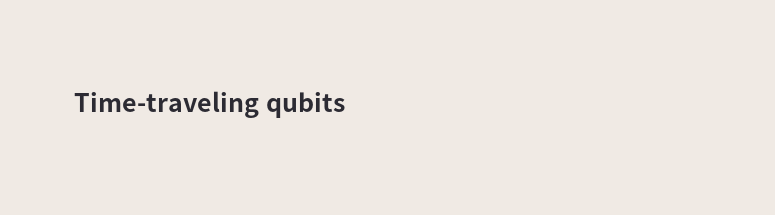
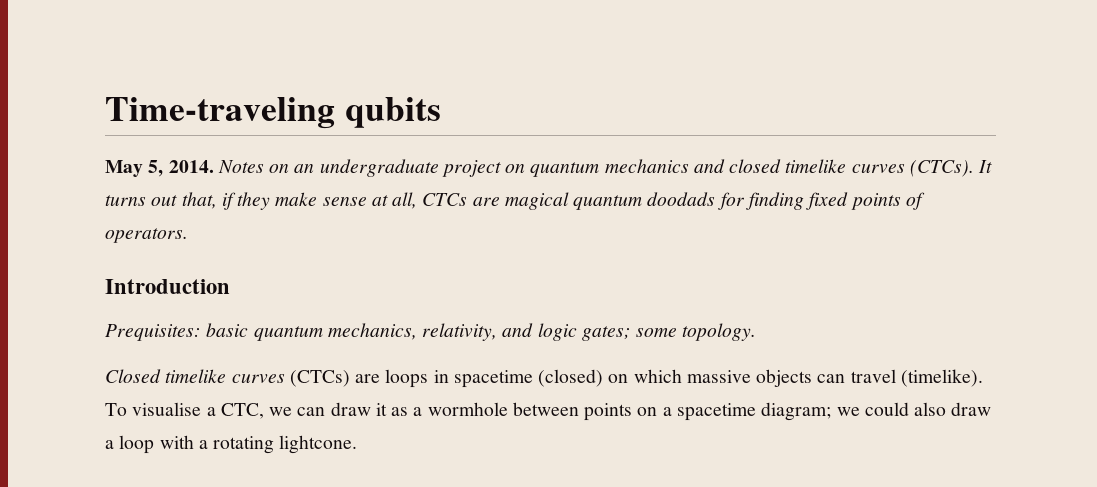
(345, 105) none -> [105,159,993,177] [105,192,925,210] [105,228,188,243] [105,279,230,294] [105,323,757,341] [105,369,983,388] [105,402,992,421] [105,435,358,454] // May 5, 2014. Notes on an undergraduate project on quantum mechanics and closed timelike curves (CTCs). It turns out that, if they make sense at all, CTCs are magical quantum doodads for finding fixed points of operators. // Introduction // Prequisites: basic quantum mechanics, relativity, and logic gates; some topology. // Closed timelike curves (CTCs) are loops in spacetime (closed) on which massive objects can travel (timelike). To visualise a CTC, we can draw it as a wormhole between points on a spacetime diagram; we could also draw a loop with a rotating lightcone.

